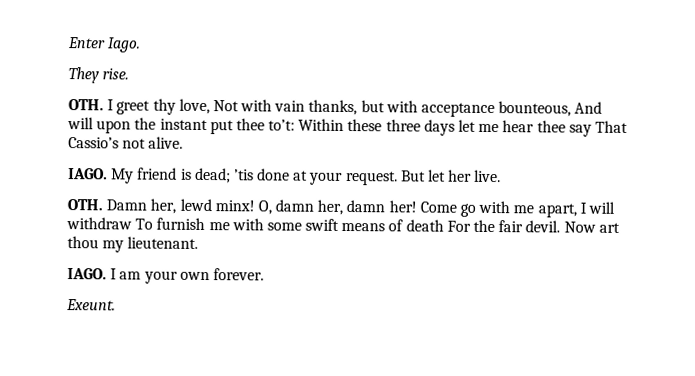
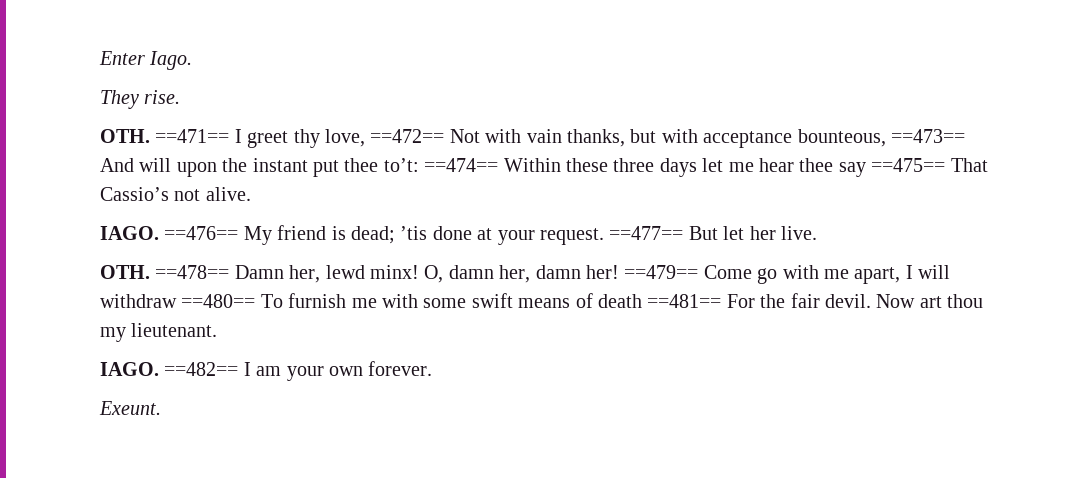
(104, 105) none -> [155,129,230,143] ==471==
(210, 106) none -> [370,129,445,143] ==472==
(572, 109) none -> [890,129,965,143] ==473==
(296, 125) none -> [424,158,499,172] ==474==
(592, 130) none -> [871,158,946,172] ==475==
(108, 174) none -> [164,226,239,240] ==476==
(398, 178) none -> [609,226,684,240] ==477==
(103, 205) none -> [155,265,230,279] ==478==
(417, 206) none -> [624,265,699,279] ==479==
(132, 223) none -> [181,294,256,308] ==480==
(444, 225) none -> [647,294,722,308] ==481==
(107, 274) none -> [164,362,239,376] ==482==

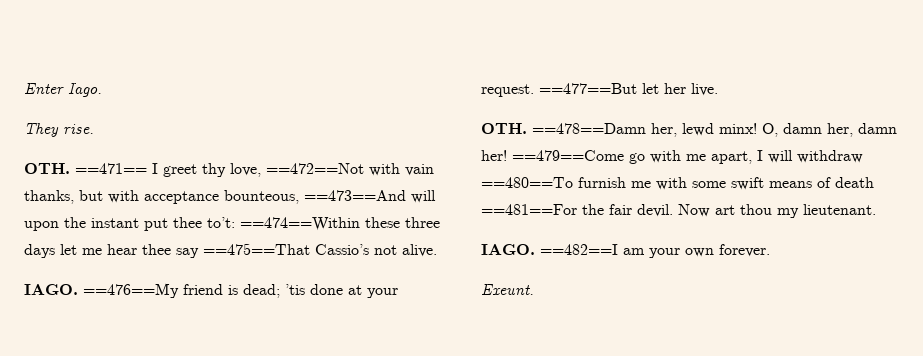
[370,129,480,143] ==472== Not -> [266,163,364,174] ==472==Not
[890,129,965,143] [100,158,134,172] ==473== And -> [304,190,406,201] ==473==And
[424,158,561,172] ==474== Within -> [240,217,360,231] ==474==Within
[871,158,988,172] ==475== That -> [203,243,310,255] ==475==That
[164,226,272,245] ==476== My -> [83,283,179,298] ==476==My
[609,226,718,240] ==477== But -> [539,83,637,94] ==477==But
[155,265,284,279] ==478== Damn -> [532,123,646,134] ==478==Damn
[624,265,752,279] ==479== Come -> [512,150,624,161] ==479==Come
[181,294,283,308] ==480== To -> [481,177,573,188] ==480==To
[647,294,755,308] ==481== For -> [481,204,577,215] ==481==For
[164,362,251,376] ==482== I -> [540,244,618,255] ==482==I

